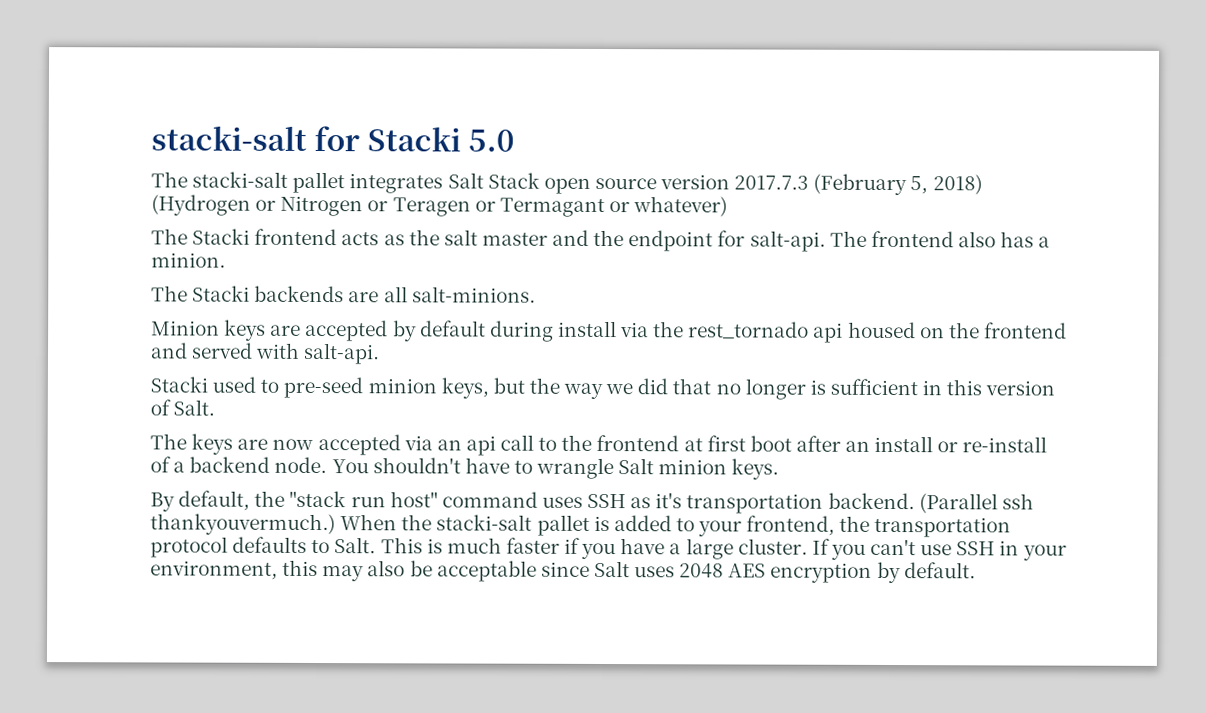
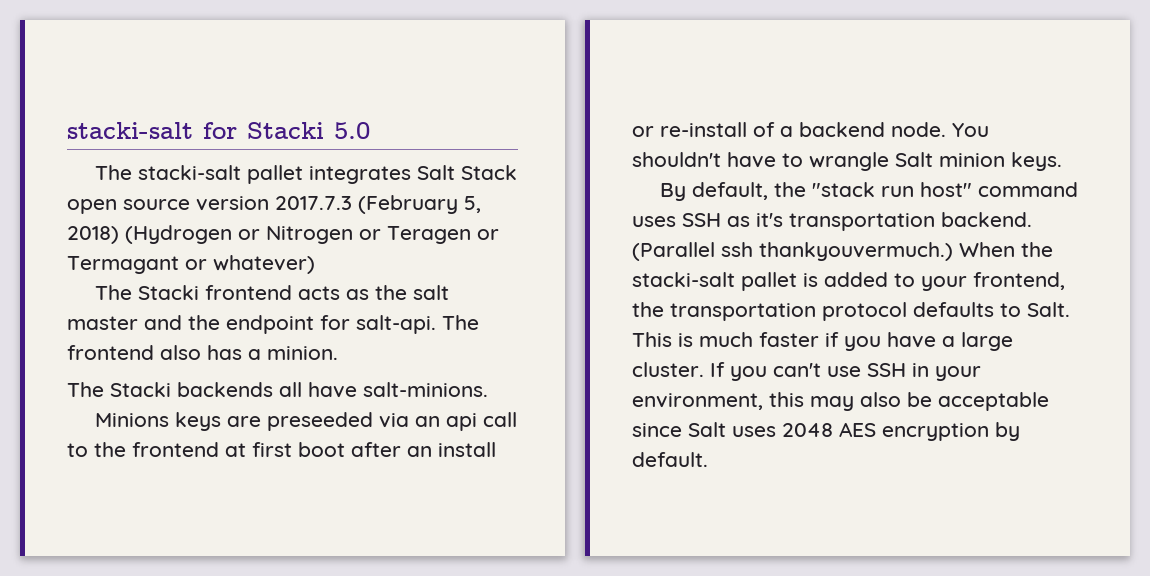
[348,286,408,303] are all -> [279,382,357,398] all have
[151,319,1067,343] [150,342,381,365] [150,376,1056,400] [150,399,216,416] [150,433,401,456] Minion keys are accepted by default during install via the rest_tornado api housed on the frontend and served with salt-api. // Stacki used to pre-seed minion keys, but the way we did that no longer is sufficient in this version of Salt. // The keys are now accepted -> [95,412,374,431] Minions keys are preseeded

